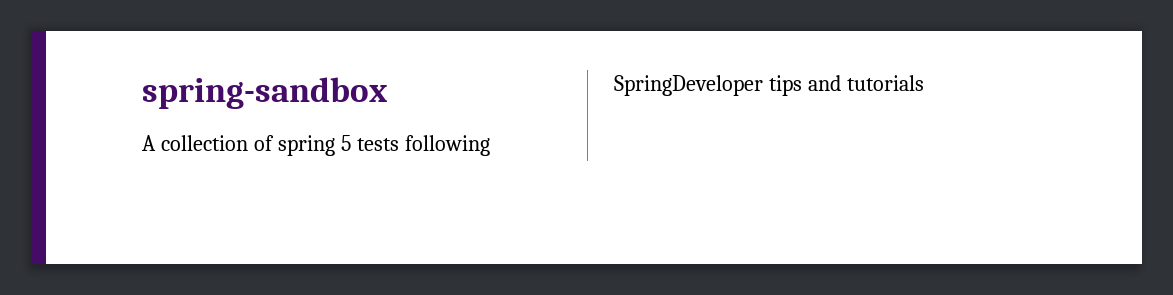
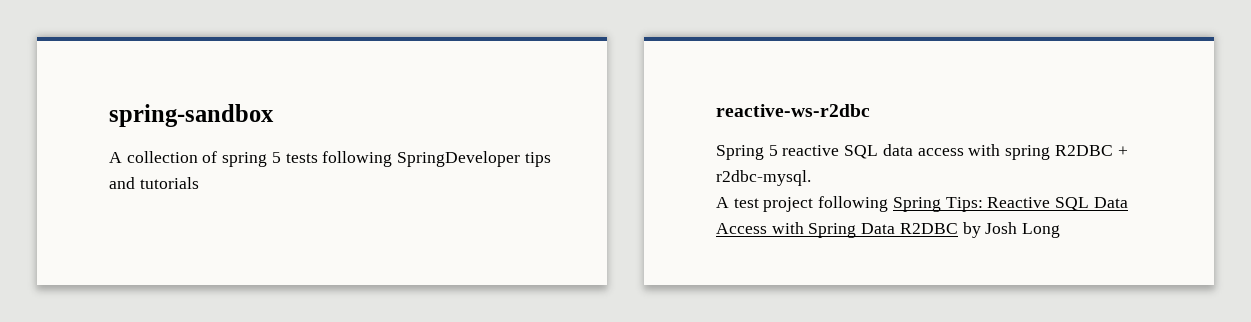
(924, 83) none -> [716,104,870,117] [716,144,1128,160] [716,170,811,186] [716,196,1128,212] [716,222,1061,238] // reactive-ws-r2dbc // Spring 5 reactive SQL data access with spring R2DBC + r2dbc-mysql. // A test project following Spring Tips: Reactive SQL Data Access with Spring Data R2DBC by Josh Long

